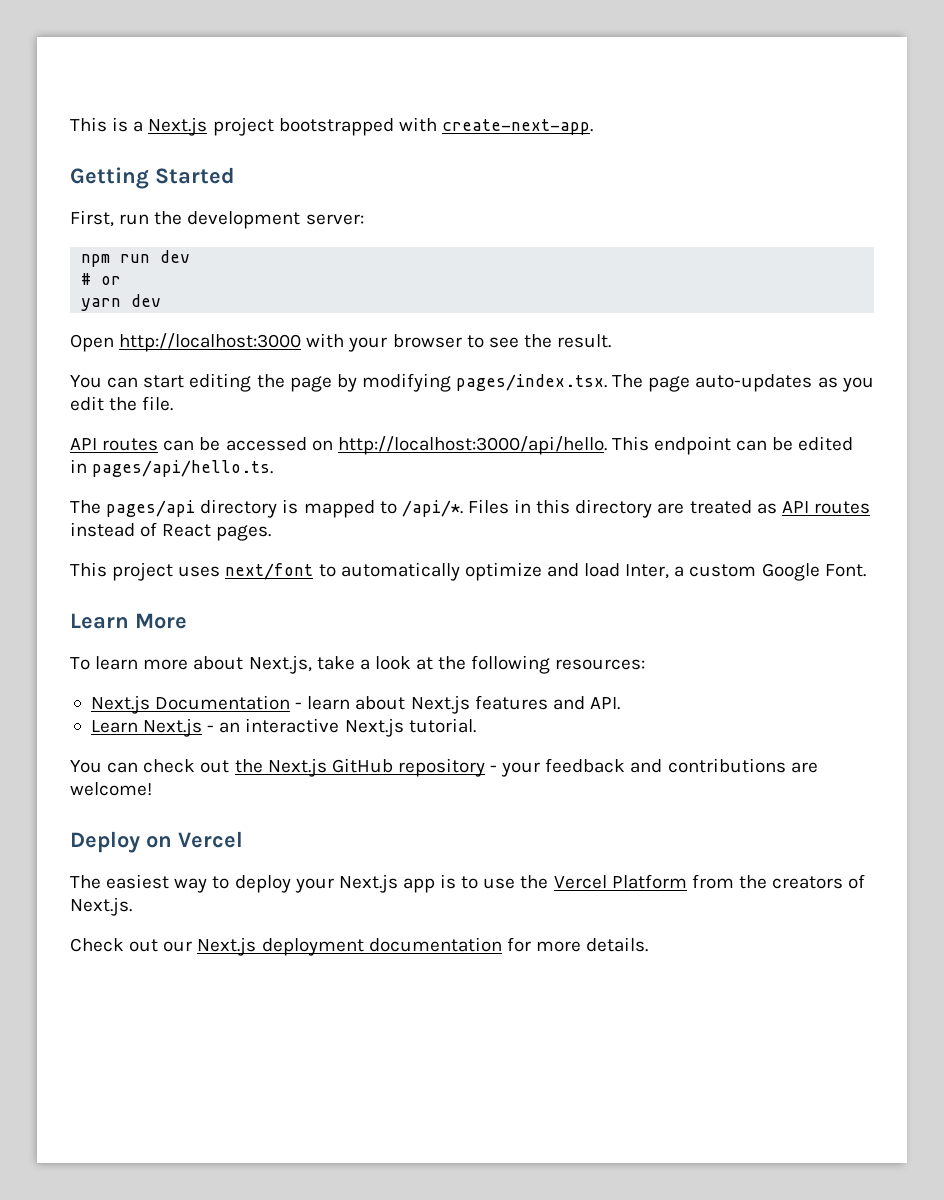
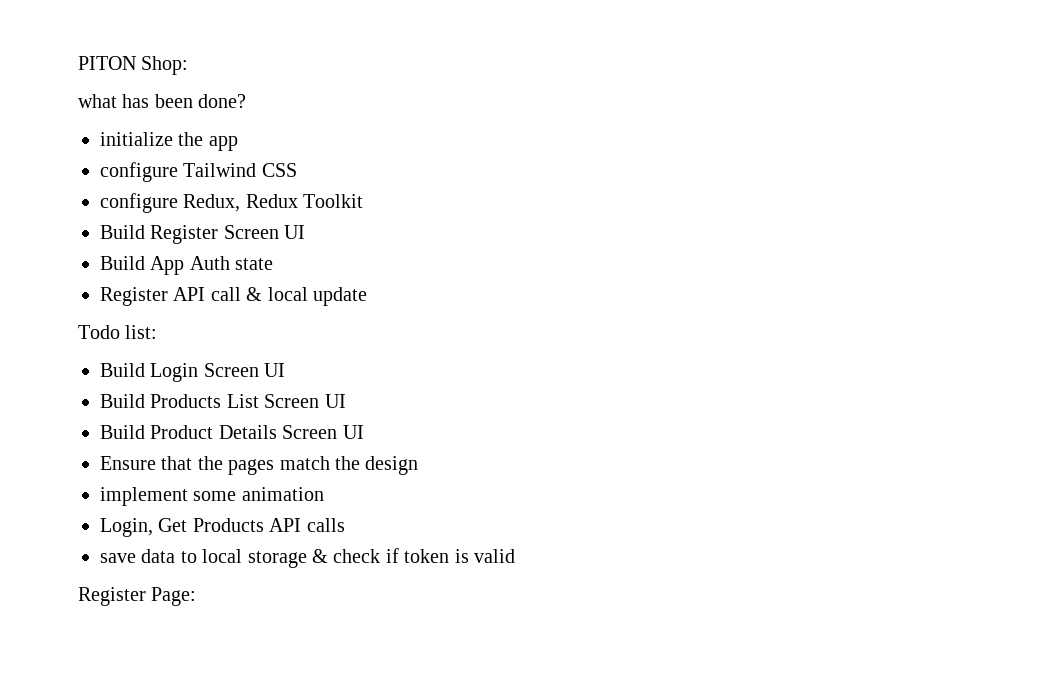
[70,117,593,136] [70,167,235,189] [70,210,364,229] [81,250,191,267] [81,273,122,285] [81,294,162,311] [70,333,612,352] [70,373,874,392] [70,396,174,411] [70,436,854,455] [70,459,274,477] [70,499,870,518] [70,522,272,541] [70,562,866,581] [70,613,187,629] [70,655,646,674] [90,695,620,714] [90,718,476,737] [70,758,818,777] [70,782,152,796] [70,831,243,853] [70,874,866,893] [70,897,132,916] [70,937,649,956] This is a Next.js project bootstrapped with create-next-app. // Getting Started // First, run the development server: // npm run dev // # or // yarn dev // Open http://localhost:3000 with your browser to see the result. // You can start editing the page by modifying pages/index.tsx. The page auto-updates as you edit the file. // API routes can be accessed on http://localhost:3000/api/hello. This endpoint can be edited in pages/api/hello.ts. // The pages/api directory is mapped to /api/*. Files in this directory are treated as API routes instead of React pages. // This project uses next/font to automatically optimize and load Inter, a custom Google Font. // Learn More // To learn more about Next.js, take a look at the following resources: // Next.js Documentation - learn about Next.js features and API. // Learn Next.js - an interactive Next.js tutorial. // You can check out the Next.js GitHub repository - your feedback and contributions are welcome! // Deploy on Vercel // The easiest way to deploy your Next.js app is to use the Vercel Platform from the creators of Next.js. // Check out our Next.js deployment documentation for more details. -> [78,56,189,75] [78,94,247,108] [100,132,238,151] [100,162,297,182] [100,193,364,213] [100,225,306,244] [100,256,274,275] [100,287,367,306] [78,325,158,339] [100,363,286,382] [100,394,346,408] [100,425,364,439] [100,456,419,475] [100,487,324,506] [100,518,345,537] [100,548,515,568] [78,587,197,606] PITON Shop: // what has been done? // initialize the app // configure Tailwind CSS // configure Redux, Redux Toolkit // Build Register Screen UI // Build App Auth state // Register API call & local update // Todo list: // Build Login Screen UI // Build Products List Screen UI // Build Product Details Screen UI // Ensure that the pages match the design // implement some animation // Login, Get Products API calls // save data to local storage & check if token is valid // Register Page:

